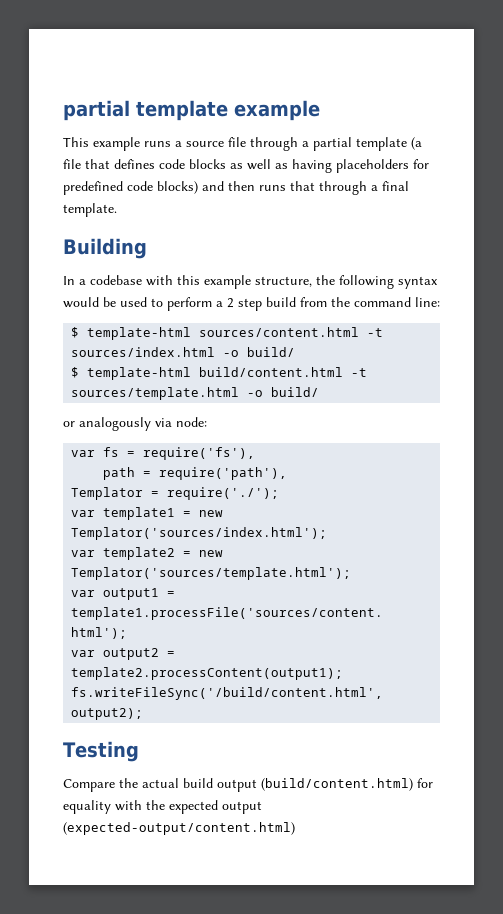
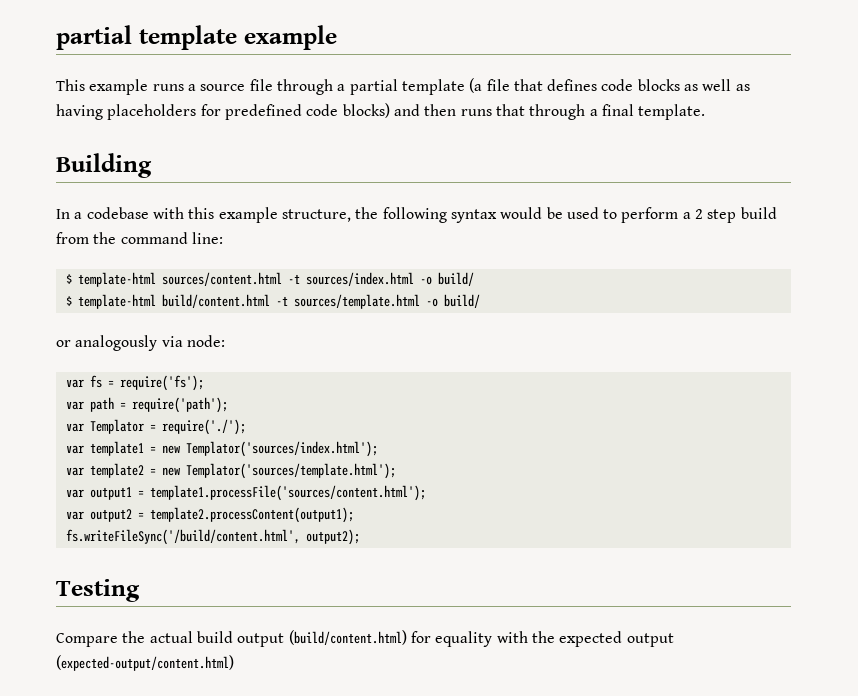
[143,447,256,460] [103,467,288,480] require('fs'), // path = require('path'), // -> [119,375,204,391] [65,397,228,413] [65,423,84,432] require('fs'); // var path = require('path'); // var

